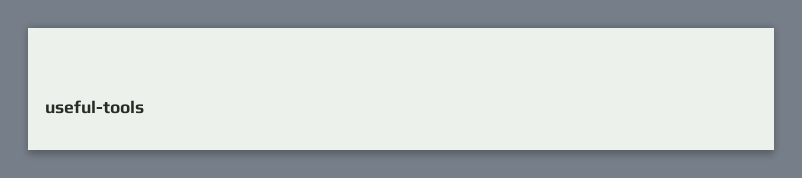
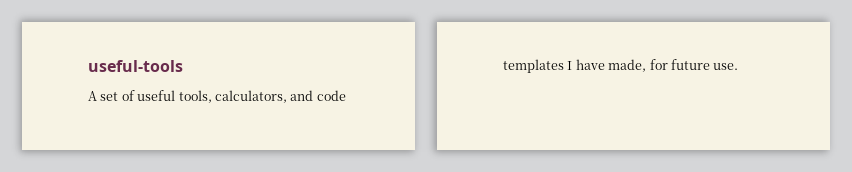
(144, 107) none -> [88,90,346,103] [503,59,739,73] // A set of useful tools, calculators, and code templates I have made, for future use.

